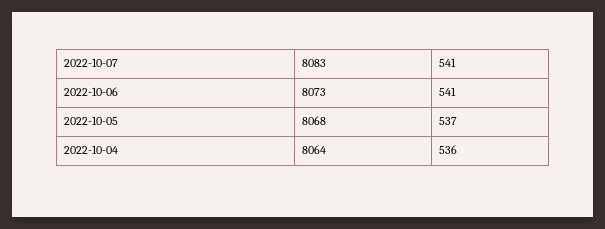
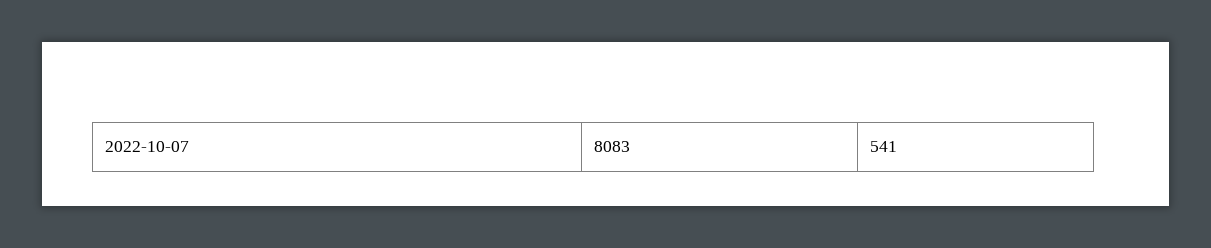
[63,87,118,96] [301,88,326,96] [438,87,456,96] [63,116,118,125] [301,116,326,125] [438,117,457,125] [63,145,118,154] [301,145,326,154] [438,145,457,154] // 2022-10-06 | 8073 | 541 // 2022-10-05 | 8068 | 537 // 2022-10-04 | 8064 | 536 -> (897, 146) none

